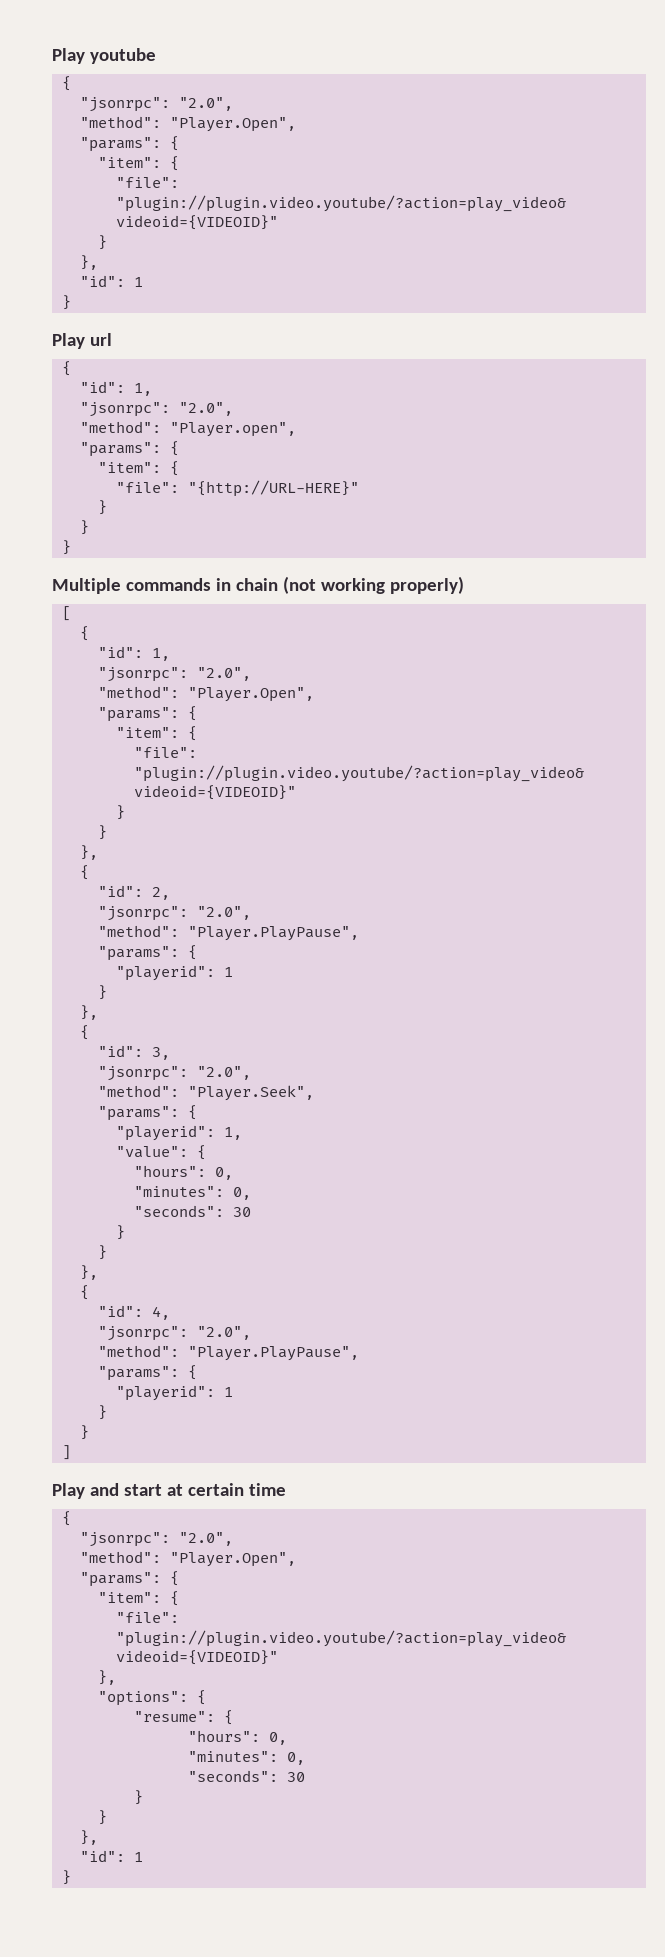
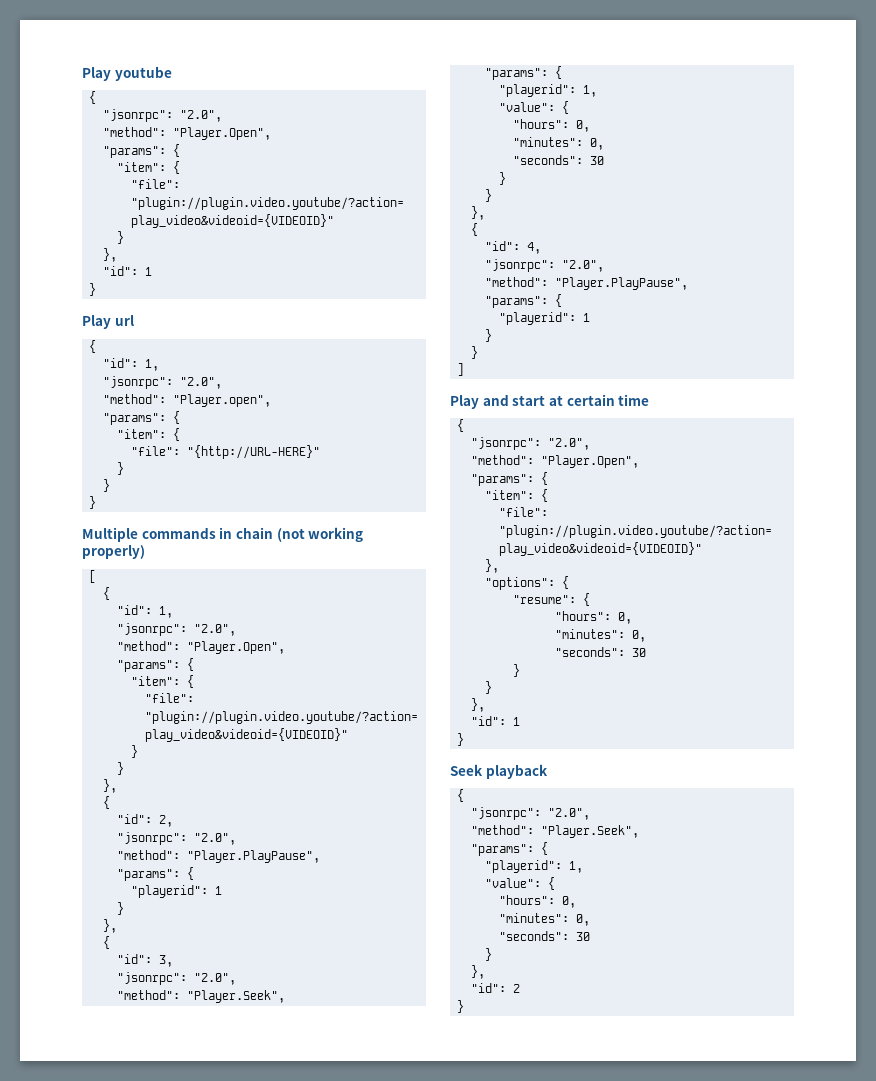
(71, 1877) none -> [450,764,548,779] [456,789,464,802] [470,807,590,820] [470,825,639,838] [470,842,548,856] [484,860,583,873] [484,877,555,890] [498,895,576,908] [498,913,590,926] [498,931,590,941] [484,948,492,961] [470,965,485,979] [470,983,520,993] [456,1000,464,1013] // Seek playback // { // "jsonrpc": "2.0", // "method": "Player.Seek", // "params": { // "playerid": 1, // "value": { // "hours": 0, // "minutes": 0, // "seconds": 30 // } // }, // "id": 2 // }

